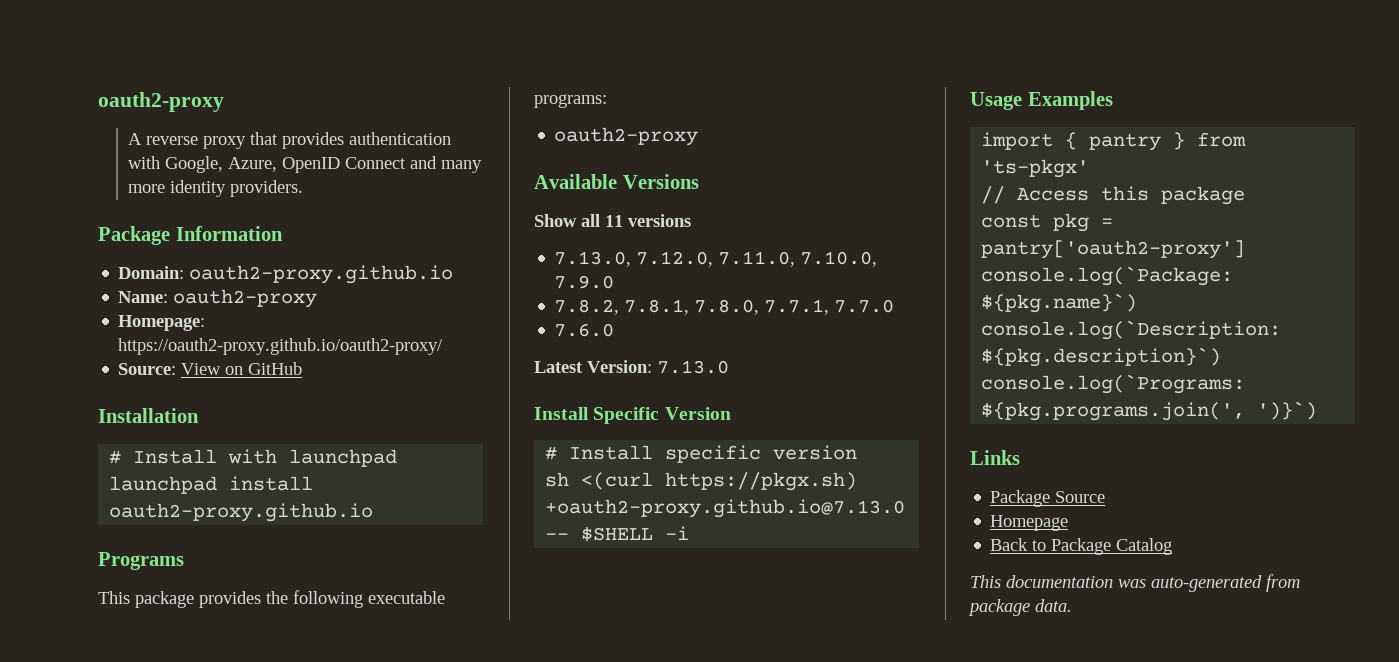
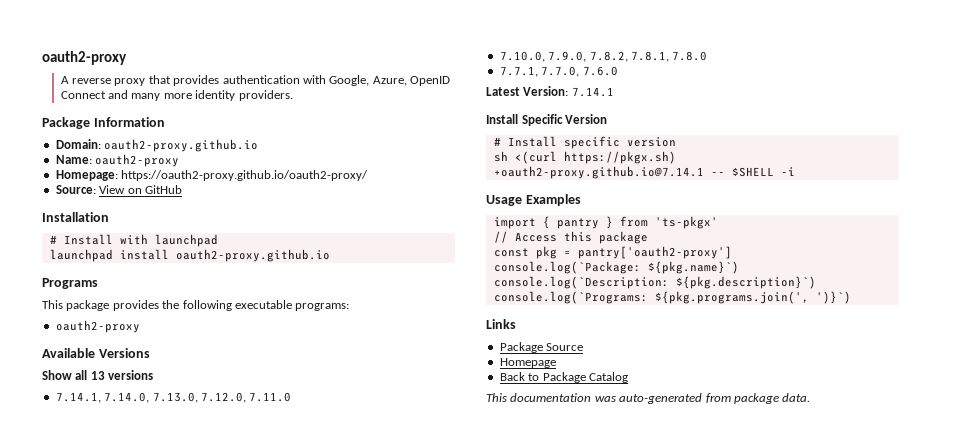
[605,215,623,227] 11 -> [90,371,105,380] 13
[554,251,878,267] [554,275,615,289] [554,299,895,315] 7.13.0, 7.12.0, 7.11.0, 7.10.0, 7.9.0 // 7.8.2, 7.8.1, 7.8.0, 7.7.1, 7.7.0 // -> [55,392,292,403] [499,51,708,62] [499,66,580,77] 7.14.1, 7.14.0, 7.13.0, 7.12.0, 7.11.0 // 7.10.0, 7.9.0, 7.8.2, 7.8.1, 7.8.0 // 7.7.1, 7.7.0,
[657,360,729,374] 7.13.0 -> [571,87,614,97] 7.14.1
[545,499,906,518] +oauth2-proxy.github.io@7.13.0 -> [493,166,704,179] +oauth2-proxy.github.io@7.14.1

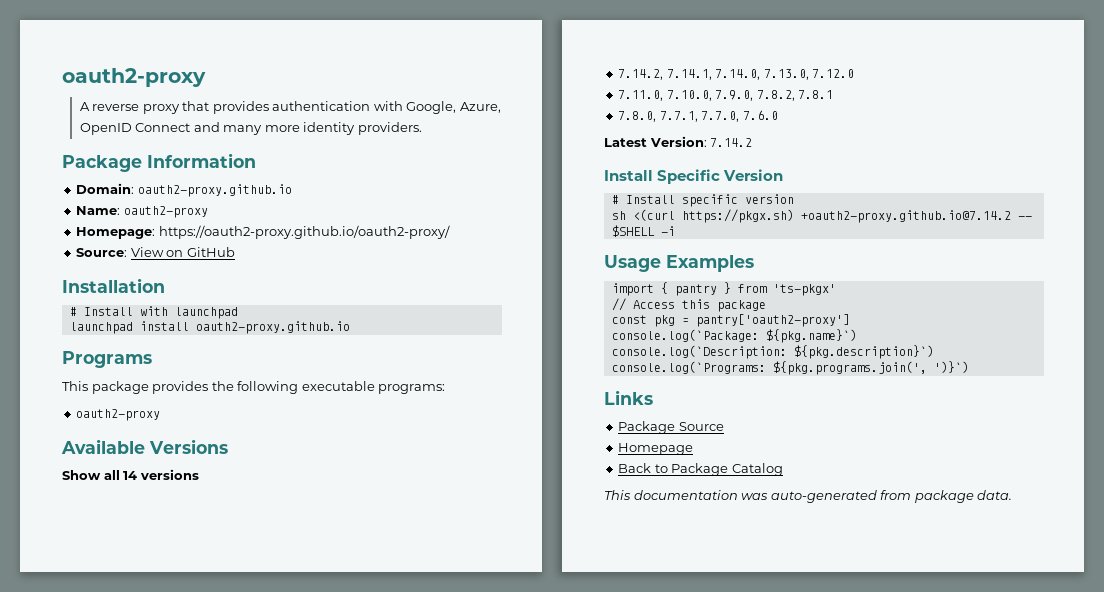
[90,371,105,380] 13 -> [123,471,138,480] 14
(154, 375) none -> [618,69,664,80] 7.14.2,
[200,392,292,403] 7.12.0, 7.11.0 // -> [812,69,855,78] [618,90,664,101] 7.12.0 // 7.11.0,
[630,51,708,62] 7.8.1, 7.8.0 // -> [798,90,834,99] [618,111,657,122] 7.8.1 // 7.8.0,
[571,87,614,97] 7.14.1 -> [710,138,753,147] 7.14.2
[493,166,704,179] +oauth2-proxy.github.io@7.14.1 -> [800,210,1011,223] +oauth2-proxy.github.io@7.14.2

